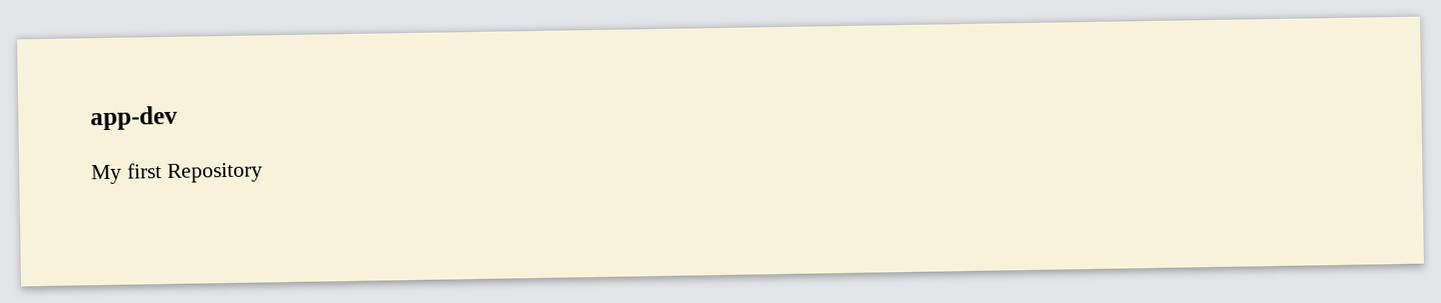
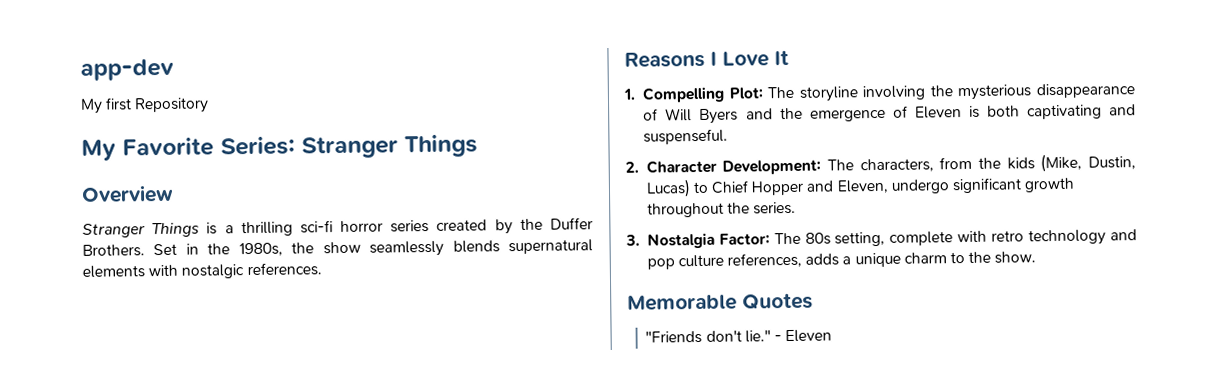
(263, 172) none -> [81,134,478,161] [81,184,174,203] [82,217,593,238] [82,239,593,257] [82,262,322,279] [624,49,789,68] [623,83,1135,103] [643,104,1136,124] [643,128,729,145] [625,153,1136,175] [645,177,1076,198] [646,201,797,218] [625,229,1137,249] [646,251,1037,270] [627,292,813,311] [645,329,833,344] // My Favorite Series: Stranger Things // Overview // Stranger Things is a thrilling sci-fi horror series created by the Duffer Brothers. Set in the 1980s, the show seamlessly blends supernatural elements with nostalgic references. // Reasons I Love It // 1. Compelling Plot: The storyline involving the mysterious disappearance of Will Byers and the emergence of Eleven is both captivating and suspenseful. // 2. Character Development: The characters, from the kids (Mike, Dustin, Lucas) to Chief Hopper and Eleven, undergo significant growth throughout the series. // 3. Nostalgia Factor: The 80s setting, complete with retro technology and pop culture references, adds a unique charm to the show. // Memorable Quotes // "Friends don't lie." - Eleven

